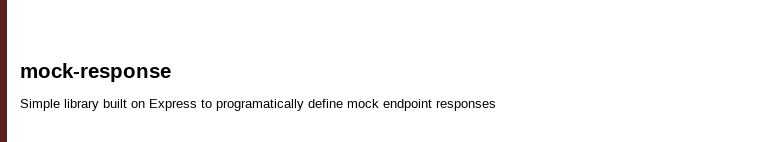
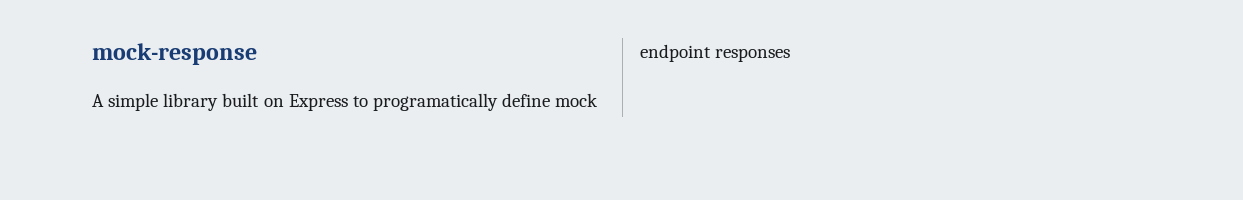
[20,99,60,111] Simple -> [92,93,159,111] A simple

